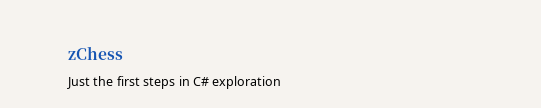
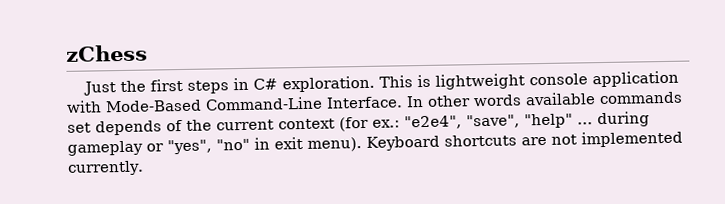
[212,76,282,89] exploration -> [282,70,680,93] [66,91,683,113] [67,111,650,136] [67,130,683,156] [67,160,144,176] exploration. This is lightweight console application with Mode-Based Command-Line Interface. In other words available commands set depends of the current context (for ex.: "e2e4", "save", "help" ... during gameplay or "yes", "no" in exit menu). Keyboard shortcuts are not implemented currently.

